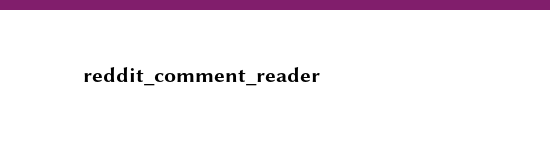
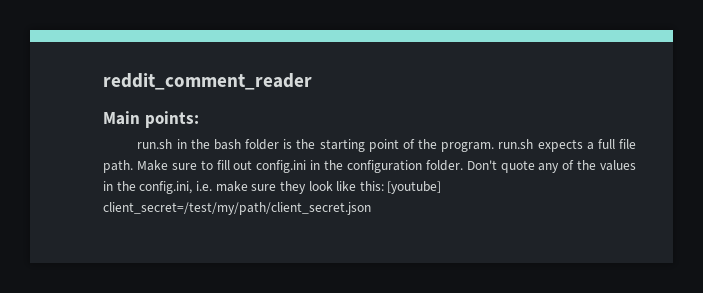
(320, 76) none -> [103,111,199,128] [137,139,636,152] [103,160,636,173] [103,181,442,194] [103,202,371,215] // Main points: // run.sh in the bash folder is the starting point of the program. run.sh expects a full file path. Make sure to fill out config.ini in the configuration folder. Don't quote any of the values in the config.ini, i.e. make sure they look like this: [youtube] client_secret=/test/my/path/client_secret.json

